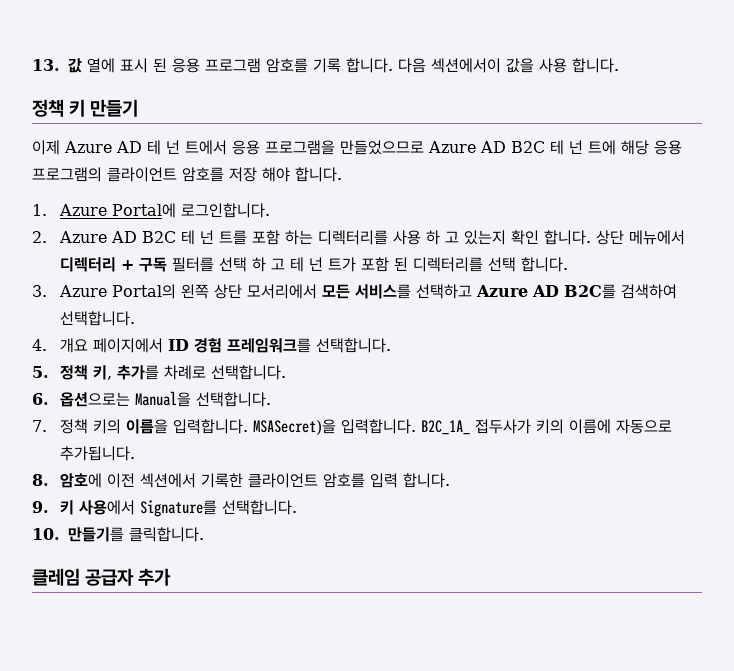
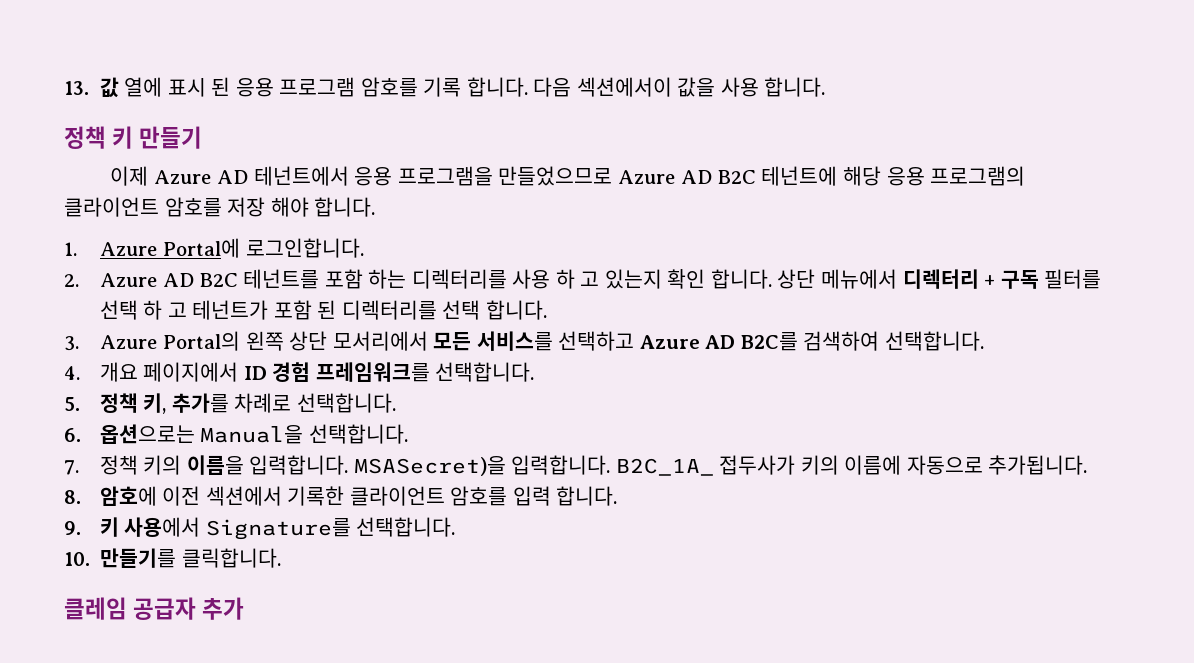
[147,140,227,155] 테 넌 트에서 -> [253,166,349,186] 테넌트에서
[550,140,616,155] 테 넌 트에 -> [761,166,838,186] 테넌트에
[181,230,248,245] 테 넌 트를 -> [243,269,320,289] 테넌트를
[290,257,357,272] 테 넌 트가 -> [192,300,269,320] 테넌트가

